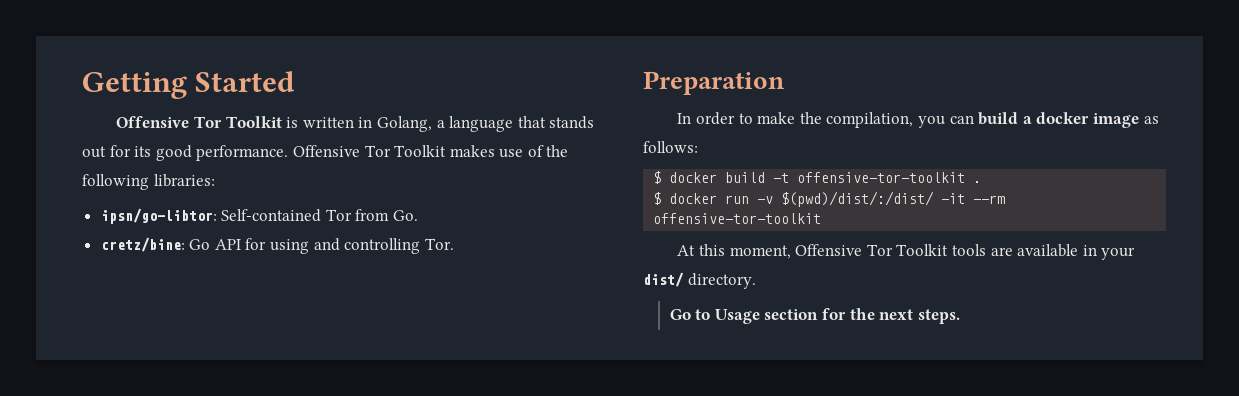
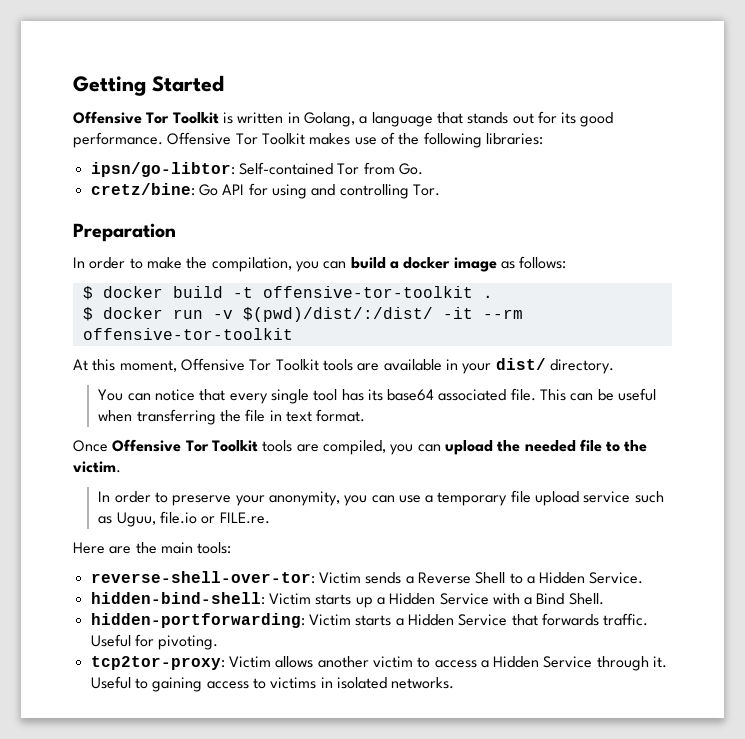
[669,308,960,324] Go to Usage section for the next steps. -> [98,388,657,404] [98,409,366,425] [73,439,648,455] [73,461,121,473] [98,490,664,506] [98,511,270,527] [73,542,232,554] [90,571,644,584] [90,592,604,608] [90,613,649,628] [90,634,219,650] [90,656,668,671] [90,676,455,692] You can notice that every single tool has its base64 associated file. This can be useful when transferring the file in text format. // Once Offensive Tor Toolkit tools are compiled, you can upload the needed file to the victim. // In order to preserve your anonymity, you can use a temporary file upload service such as Uguu, file.io or FILE.re. // Here are the main tools: // reverse-shell-over-tor: Victim sends a Reverse Shell to a Hidden Service. // hidden-bind-shell: Victim starts up a Hidden Service with a Bind Shell. // hidden-portforwarding: Victim starts a Hidden Service that forwards traffic. Useful for pivoting. // tcp2tor-proxy: Victim allows another victim to access a Hidden Service through it. Useful to gaining access to victims in isolated networks.

